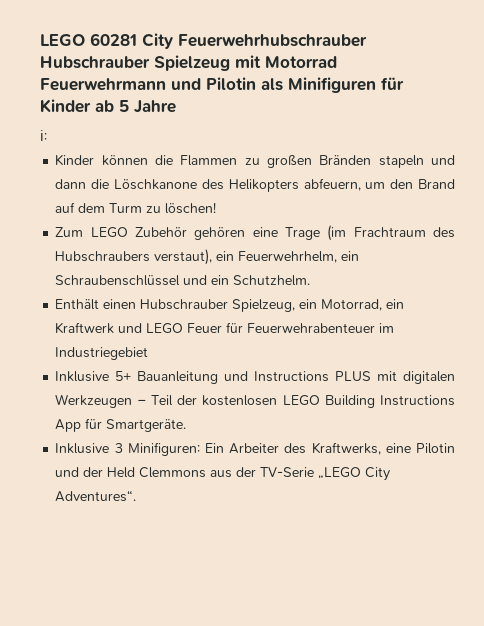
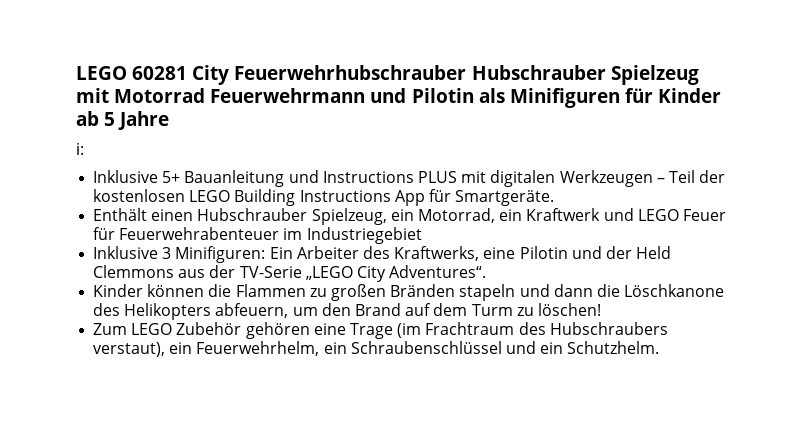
(47, 135) none -> [93,170,726,187] [93,189,555,206] [93,208,726,225] [93,227,422,244] [93,246,672,263] [93,265,487,282] // Inklusive 5+ Bauanleitung und Instructions PLUS mit digitalen Werkzeugen – Teil der kostenlosen LEGO Building Instructions App für Smartgeräte. // Enthält einen Hubschrauber Spielzeug, ein Motorrad, ein Kraftwerk und LEGO Feuer für Feuerwehrabenteuer im Industriegebiet // Inklusive 3 Minifiguren: Ein Arbeiter des Kraftwerks, eine Pilotin und der Held Clemmons aus der TV-Serie „LEGO City Adventures“.
[55,299,405,312] [55,322,395,334] [55,347,149,360] [55,371,455,384] [55,394,456,408] [55,418,187,432] [55,442,455,456] [55,467,391,481] [55,490,137,502] // Enthält einen Hubschrauber Spielzeug, ein Motorrad, ein Kraftwerk und LEGO Feuer für Feuerwehrabenteuer im Industriegebiet // Inklusive 5+ Bauanleitung und Instructions PLUS mit digitalen Werkzeugen – Teil der kostenlosen LEGO Building Instructions App für Smartgeräte. // Inklusive 3 Minifiguren: Ein Arbeiter des Kraftwerks, eine Pilotin und der Held Clemmons aus der TV-Serie „LEGO City Adventures“. -> (660, 347) none

